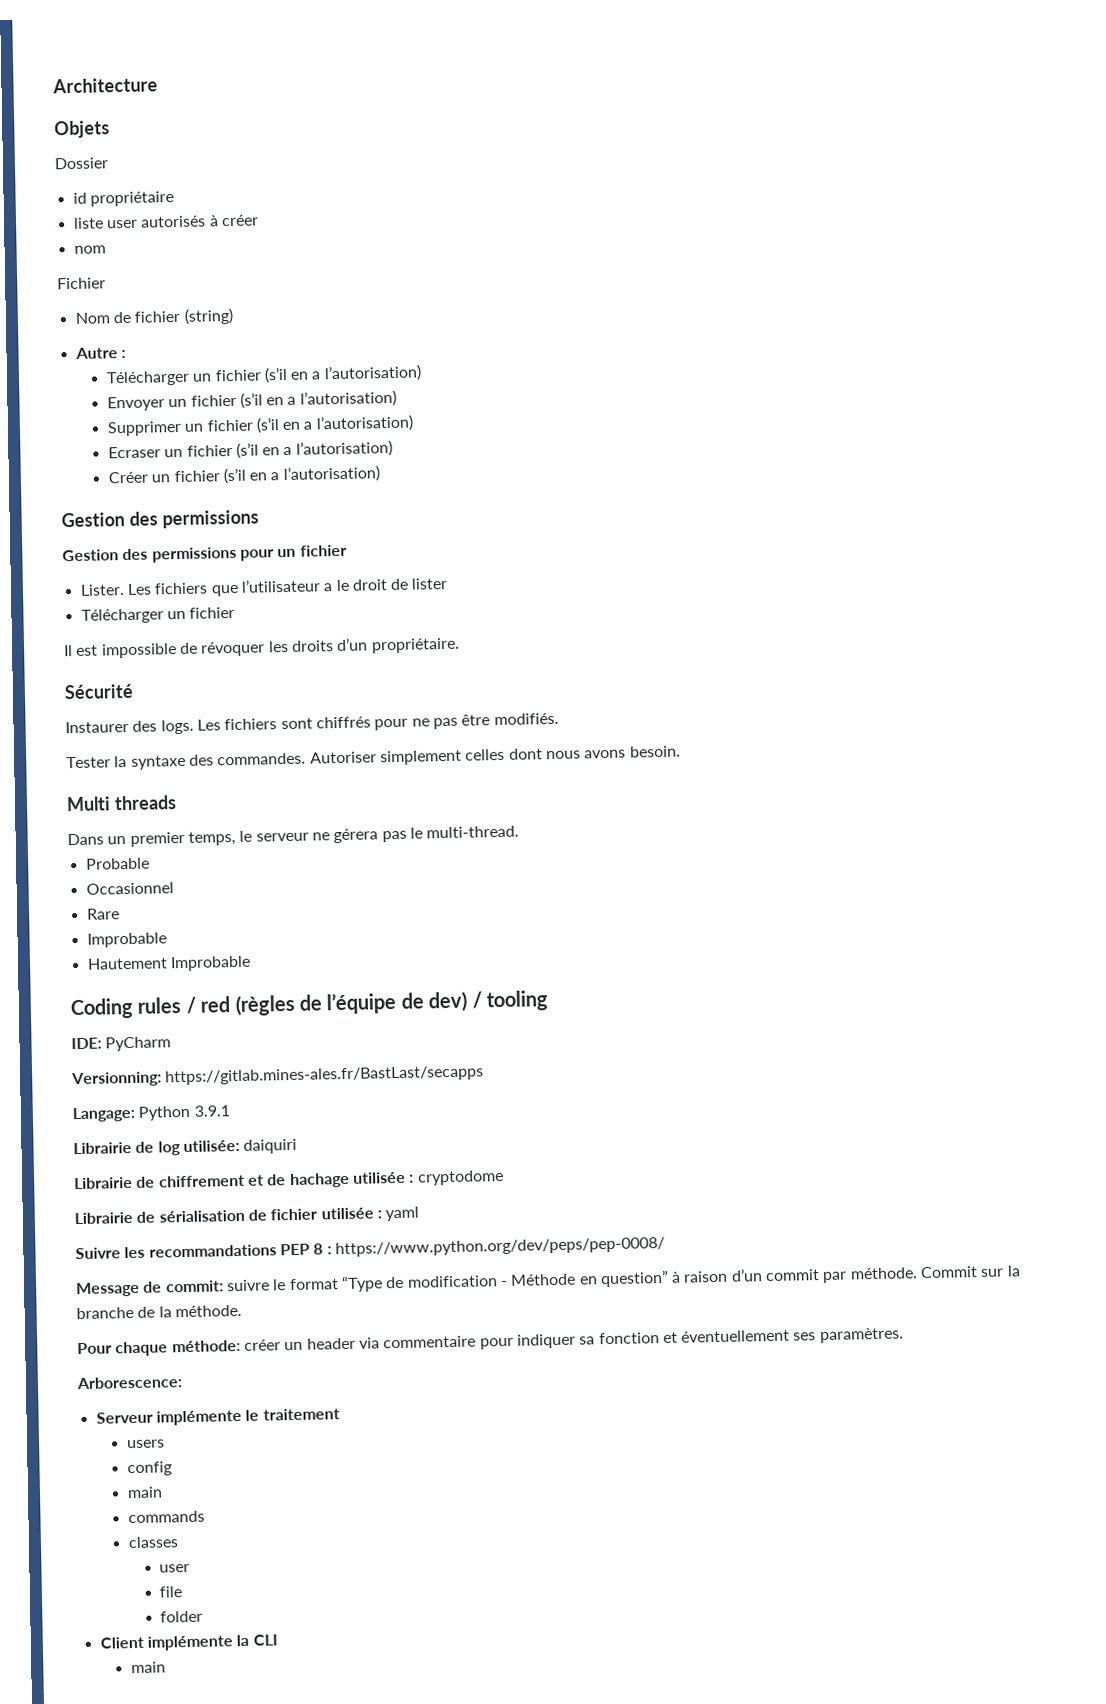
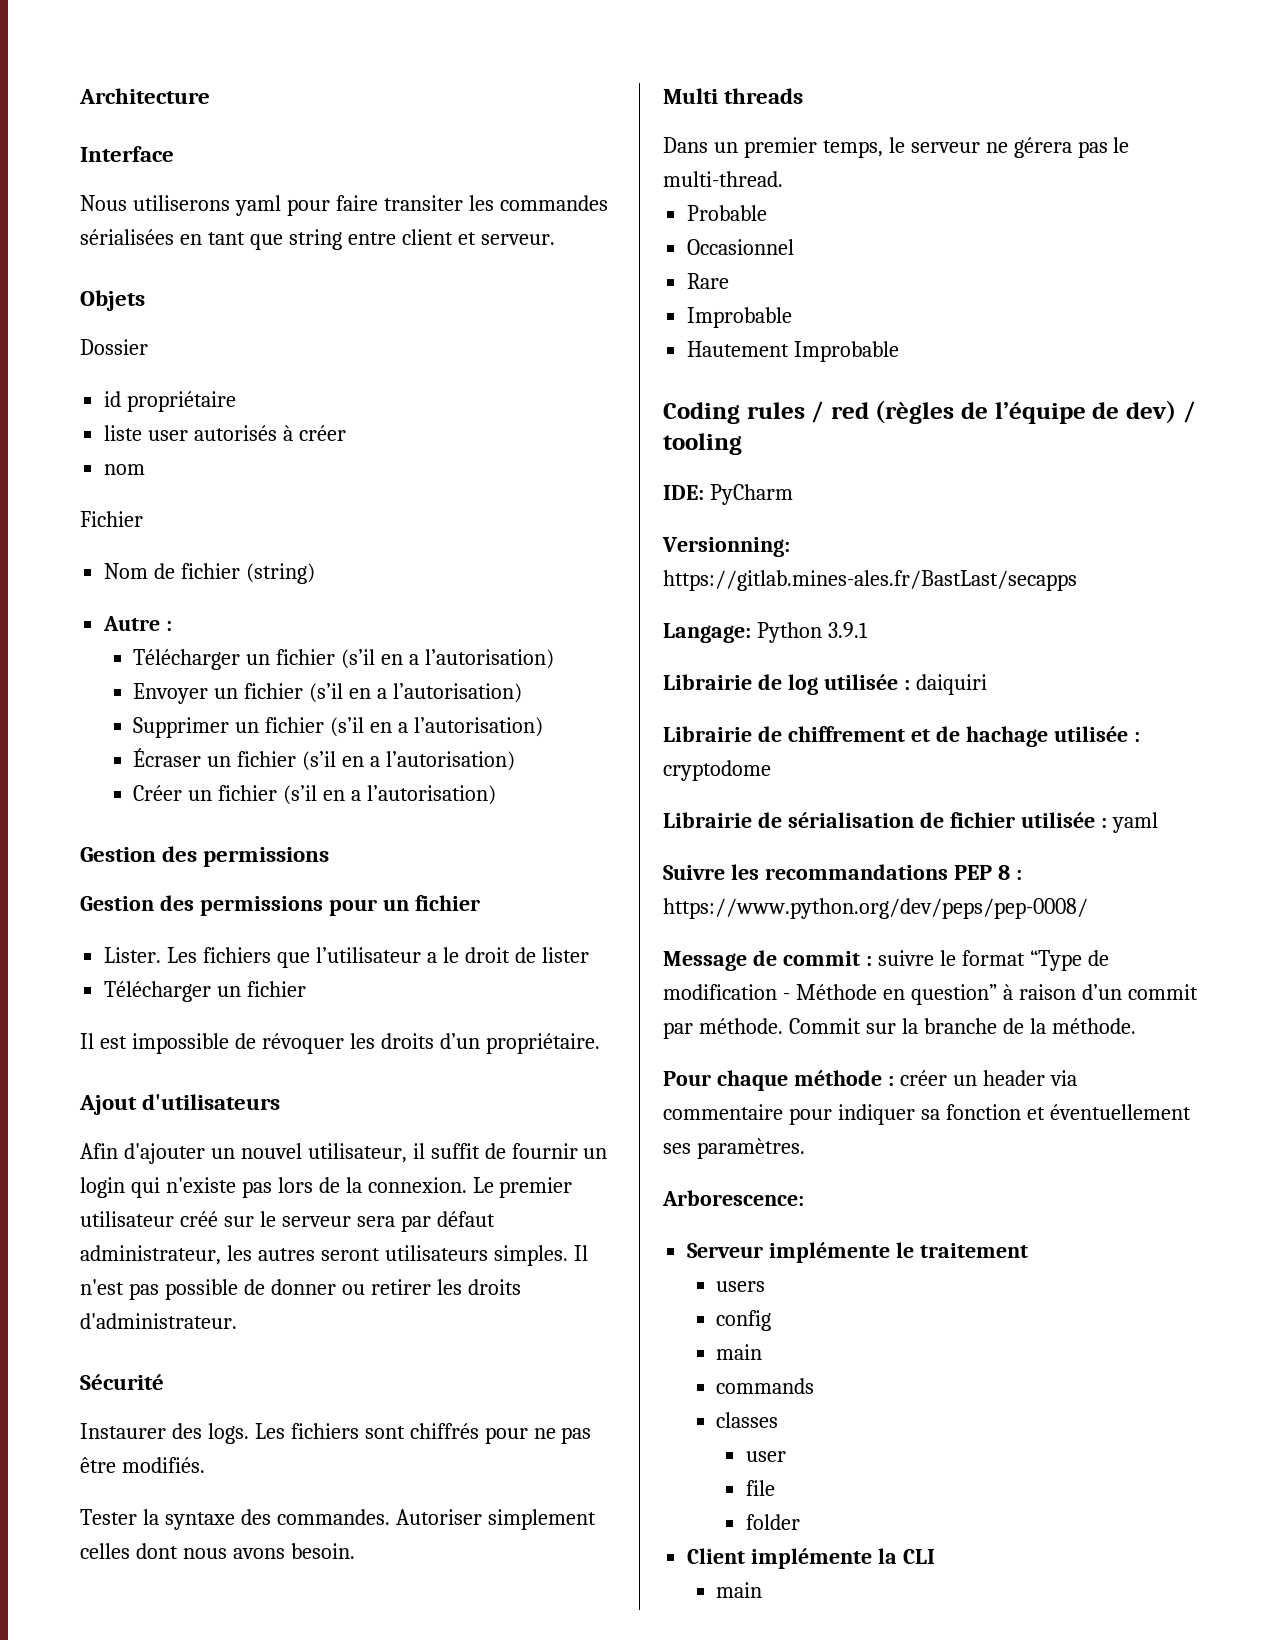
(158, 85) none -> [80,146,174,162] [80,195,608,216] [80,229,555,250] // Interface // Nous utiliserons yaml pour faire transiter les commandes sérialisées en tant que string entre client et serveur.
[107,446,161,459] Ecraser -> [133,748,202,767] Écraser
(460, 645) none -> [79,1094,281,1115] [80,1143,608,1164] [80,1177,573,1198] [80,1211,495,1232] [80,1245,588,1266] [80,1279,521,1300] [80,1313,237,1329] // Ajout d'utilisateurs // Afin d'ajouter un nouvel utilisateur, il suffit de fournir un login qui n'existe pas lors de la connexion. Le premier utilisateur créé sur le serveur sera par défaut administrateur, les autres seront utilisateurs simples. Il n'est pas possible de donner ou retirer les droits d'administrateur.
[182,1139,240,1153] utilisée: -> [823,674,910,690] utilisée :
[165,1280,224,1293] commit: -> [782,951,872,966] commit :
[171,1339,241,1353] méthode: -> [793,1070,894,1086] méthode :

